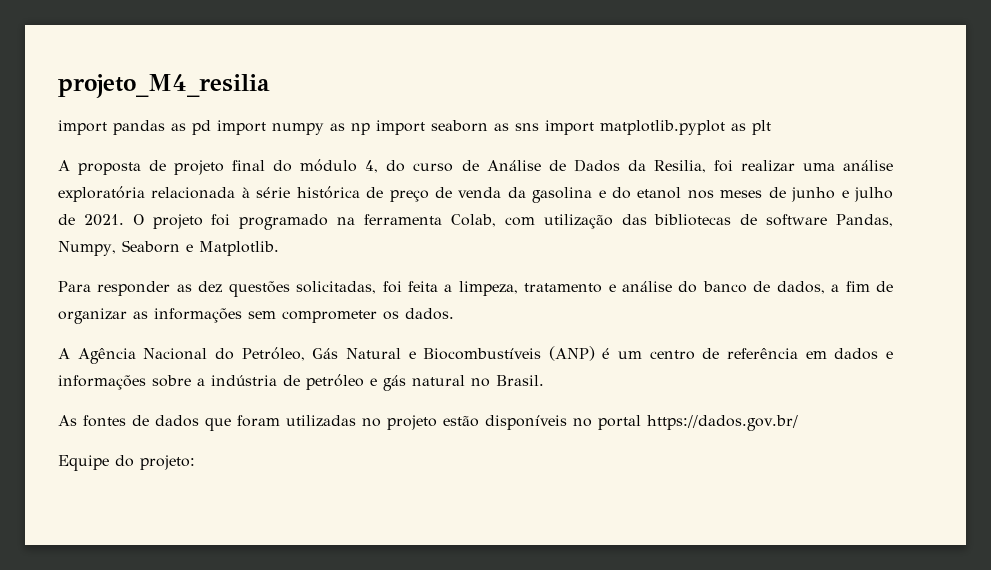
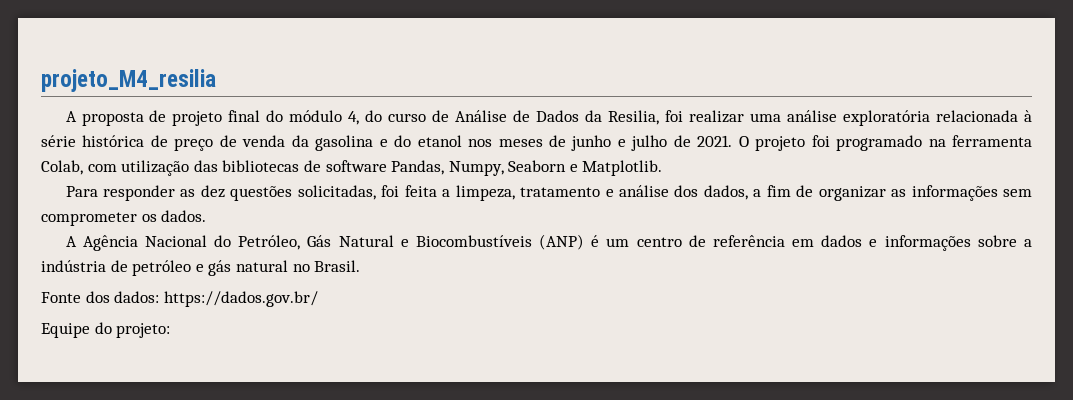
[58,120,771,135] // import pandas as pd import numpy as np import seaborn as sns import matplotlib.pyplot as plt -> (216, 80) none
[678,281,771,293] do banco de -> [674,185,699,197] dos
[58,415,641,431] As fontes de dados que foram utilizadas no projeto estão disponíveis no portal -> [41,291,160,303] Fonte dos dados:

